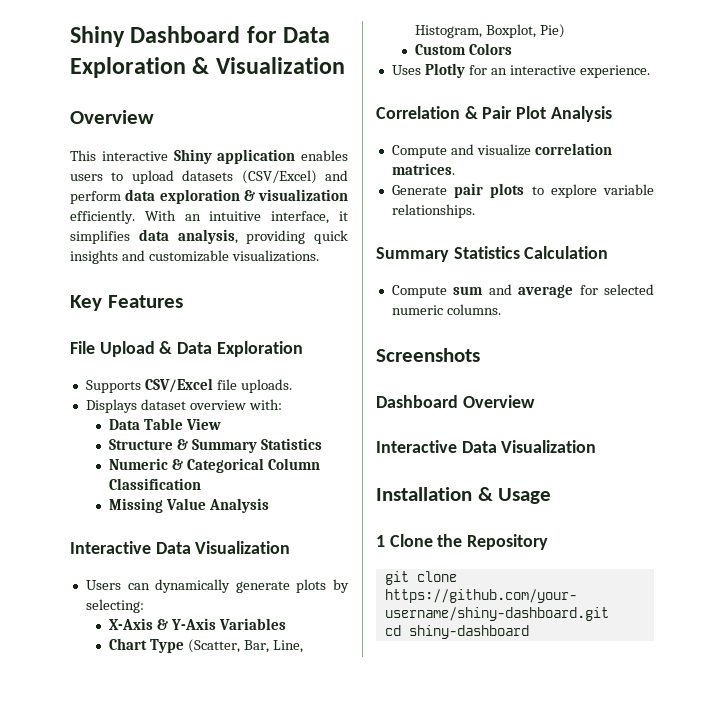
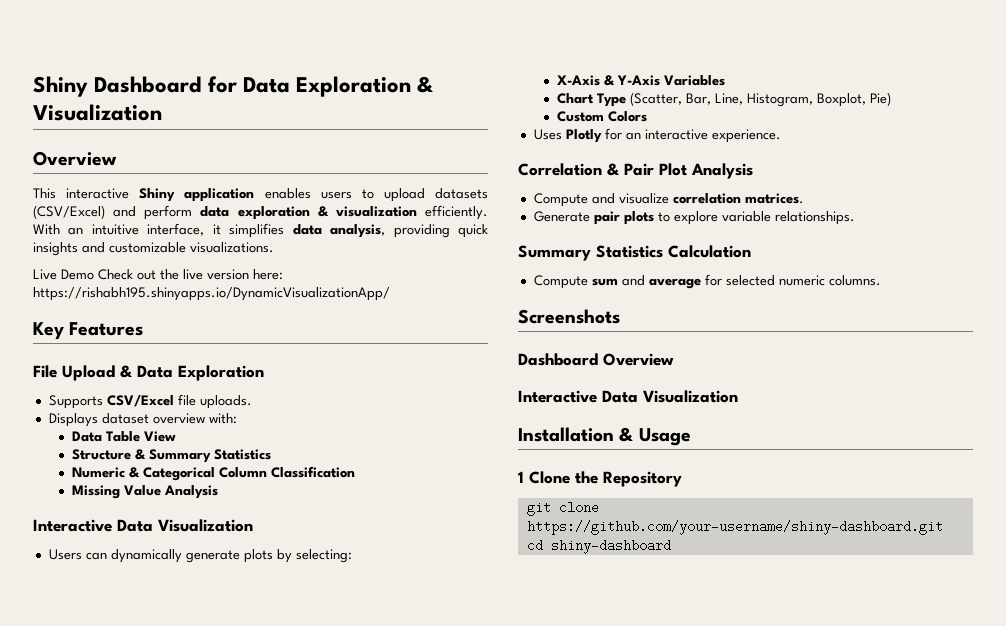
(319, 256) none -> [33,269,283,280] [33,287,390,301] // Live Demo Check out the live version here: https://rishabh195.shinyapps.io/DynamicVisualizationApp/

